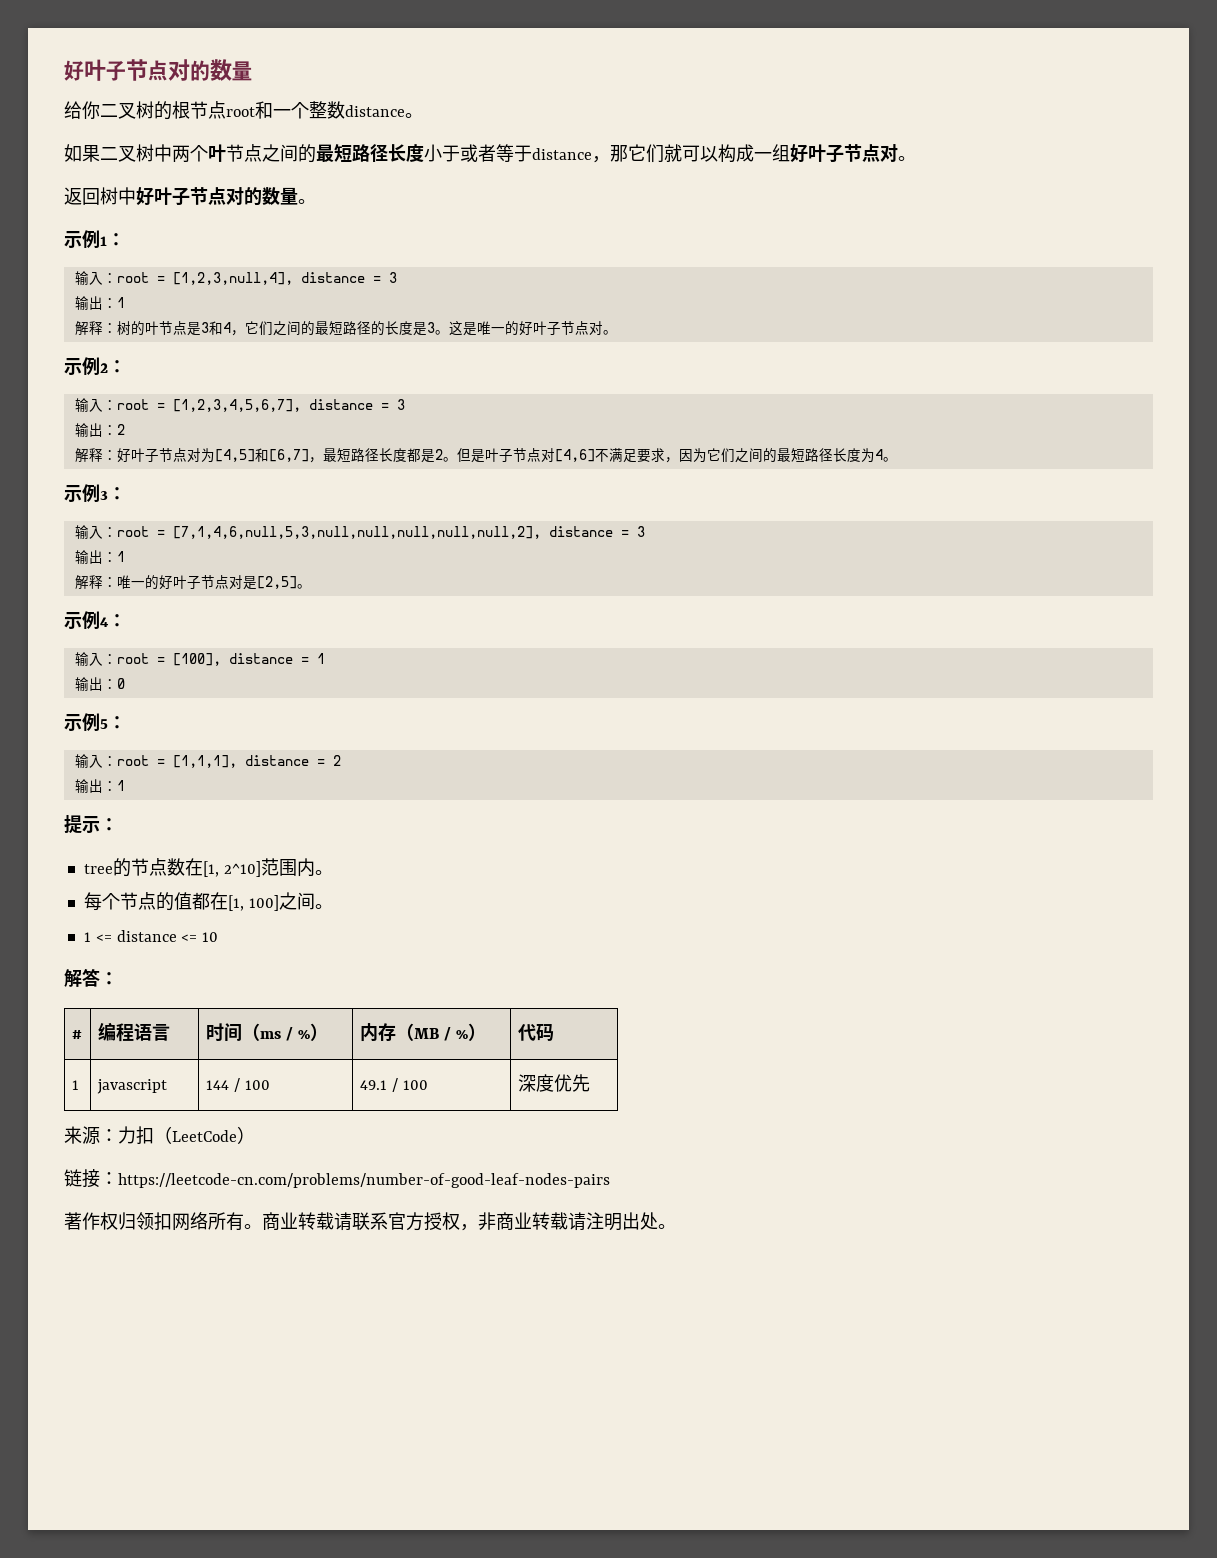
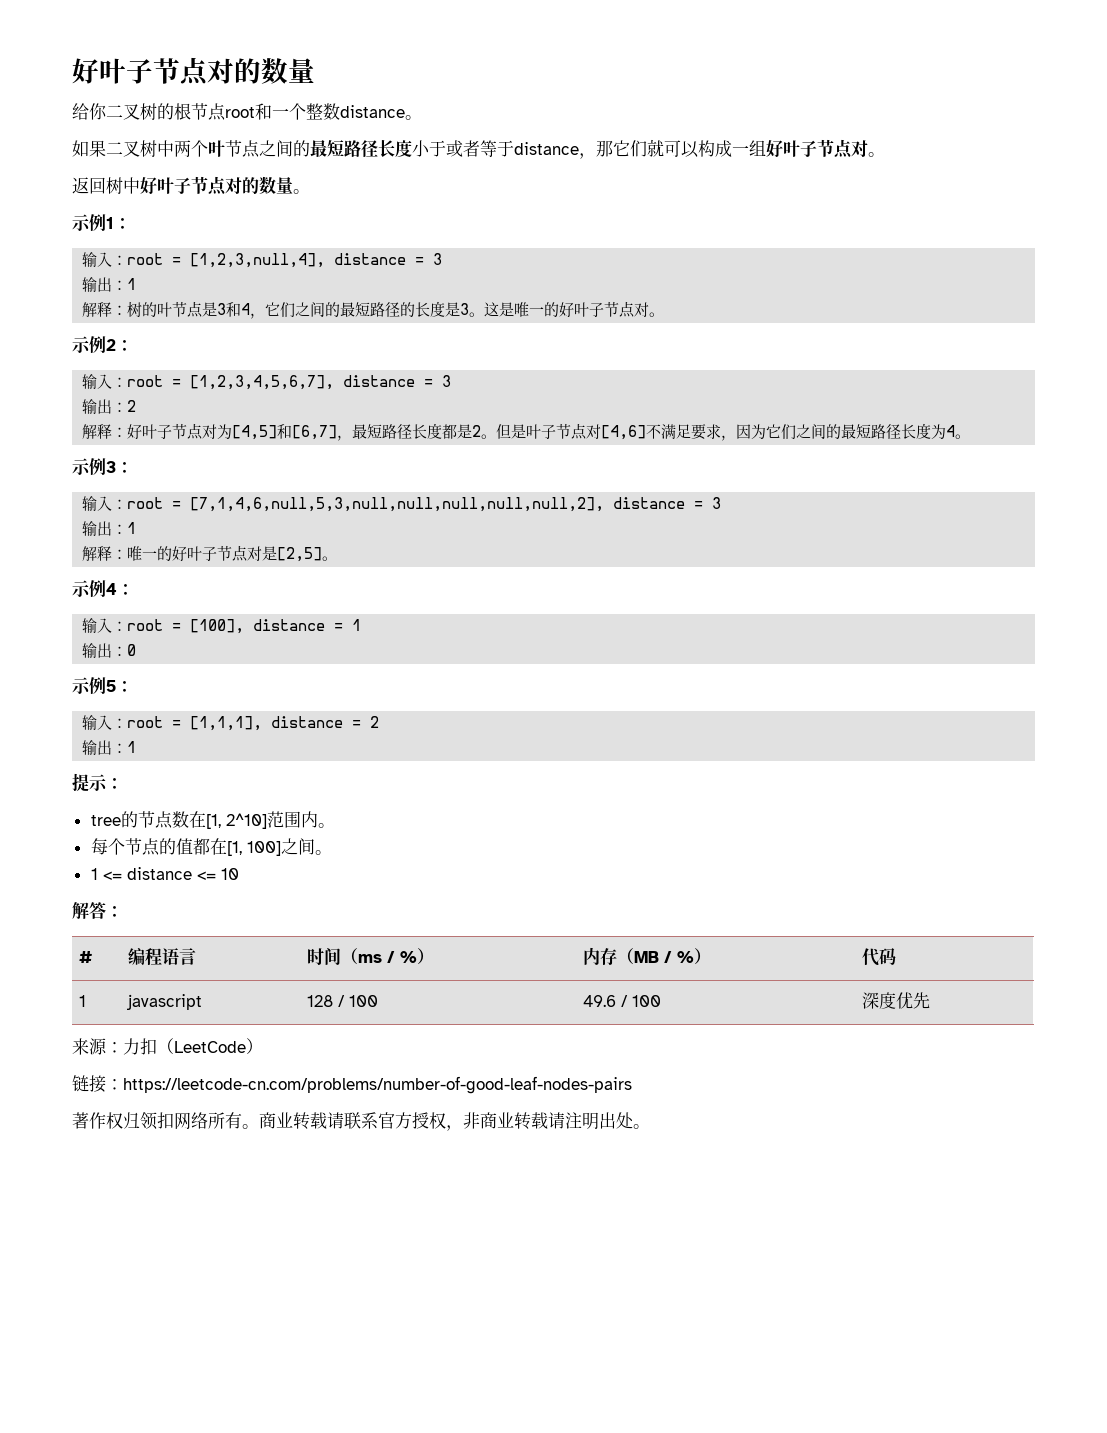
[205,1078,270,1092] [359,1080,387,1090] 144 / 100 | 49.1 -> [306,995,378,1007] [582,995,616,1007] 128 / 100 | 49.6

